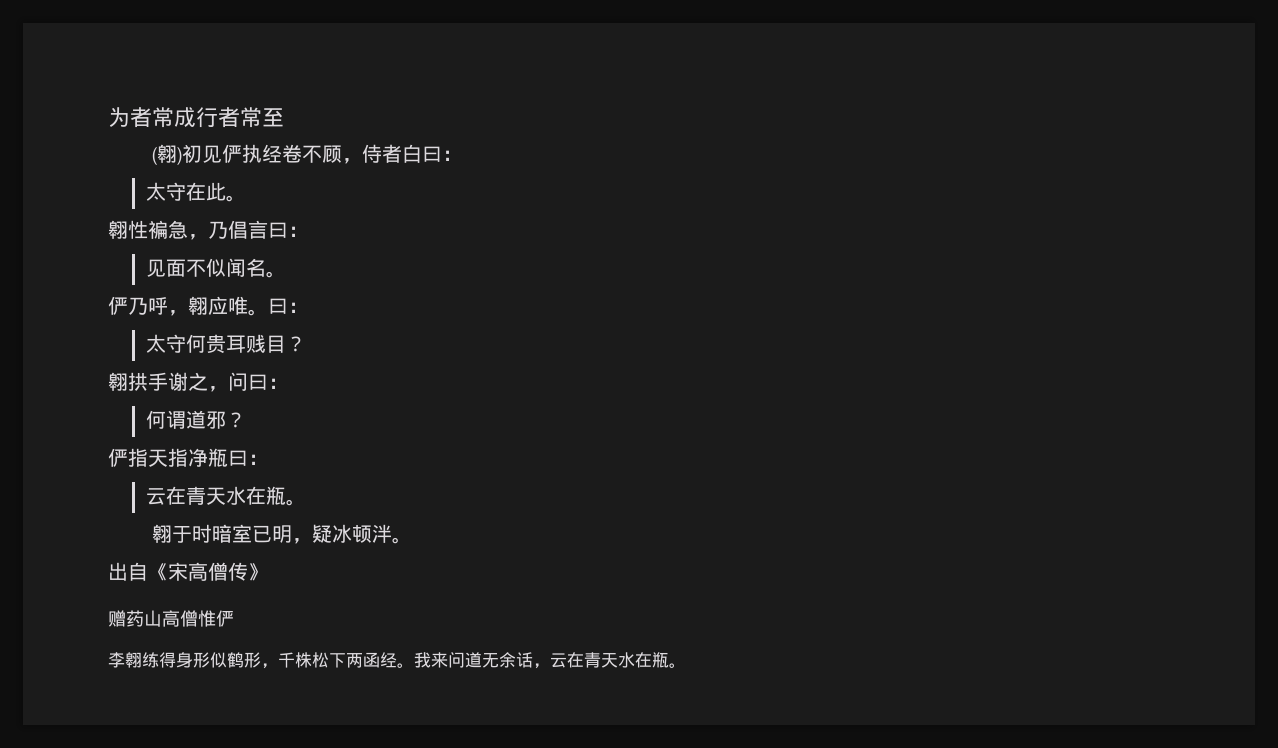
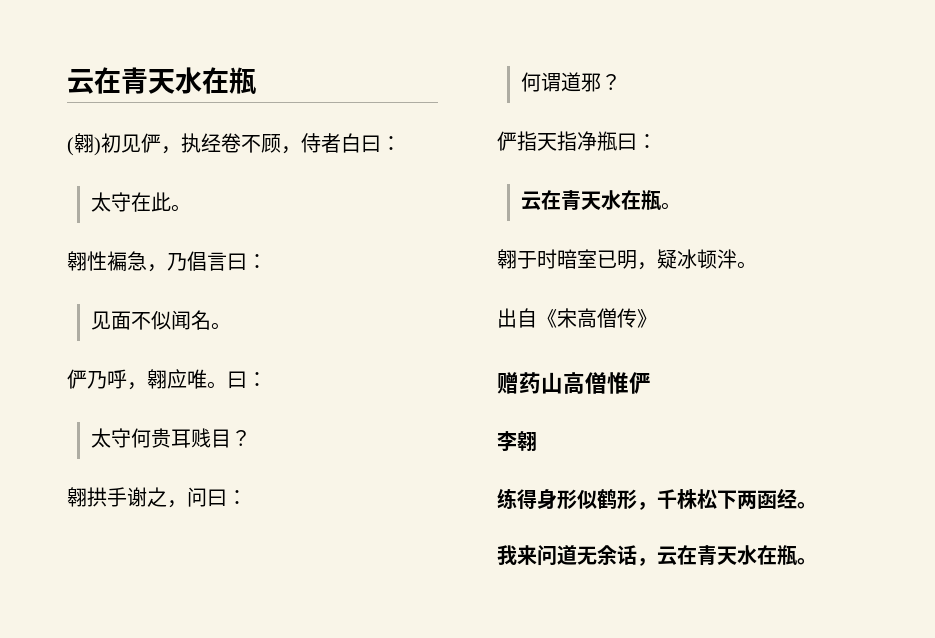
[108,107,284,128] 为者常成行者常至 -> [67,67,256,94] 云在青天水在瓶
(243, 153) none -> [161,146,181,154] ，
(142, 660) none -> (537, 441) //
(414, 665) none -> (817, 505) //

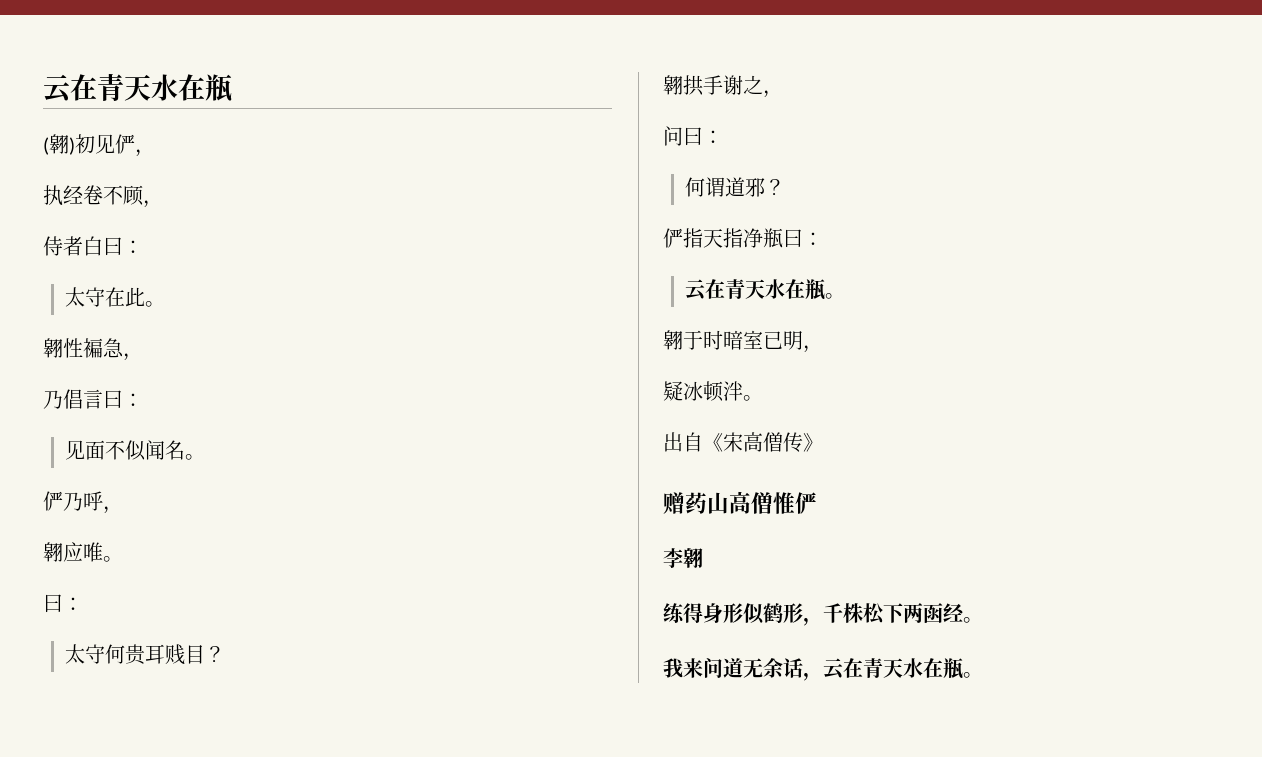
(181, 150) none -> (155, 153) //
(301, 150) none -> (163, 204) //
(167, 268) none -> (143, 357) //
(147, 386) none -> (123, 510) //
(227, 385) none -> (123, 559) //
(187, 504) none -> (783, 94) //
(657, 266) none -> (823, 349) //

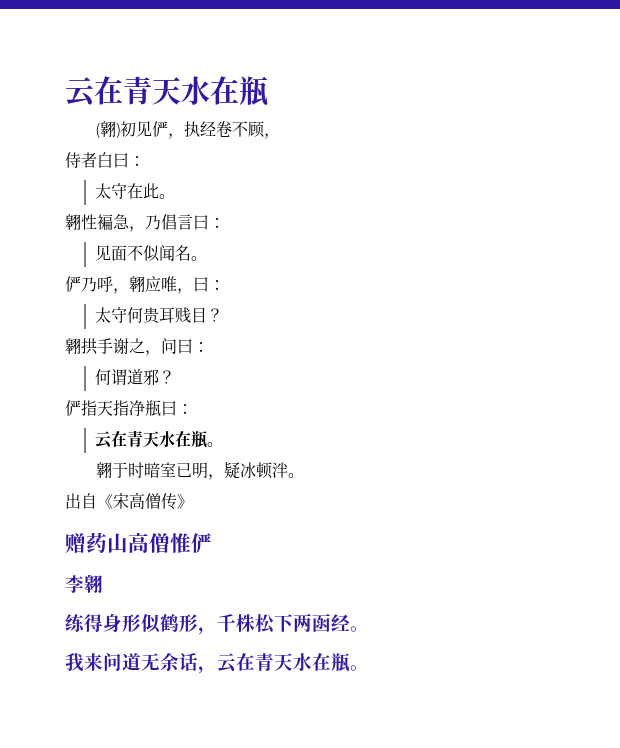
(155, 153) // -> (185, 136) none
(143, 357) // -> (145, 229) none
[43,542,123,562] // 翱应唯。 // -> [129,276,193,294] 翱应唯，
(783, 94) // -> (161, 353) none
(823, 349) // -> (225, 477) none

